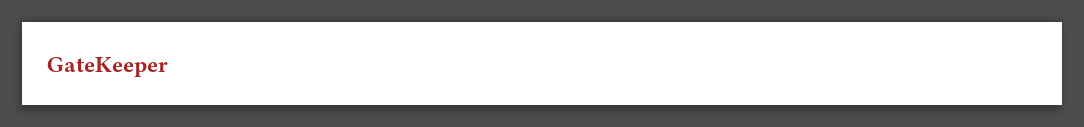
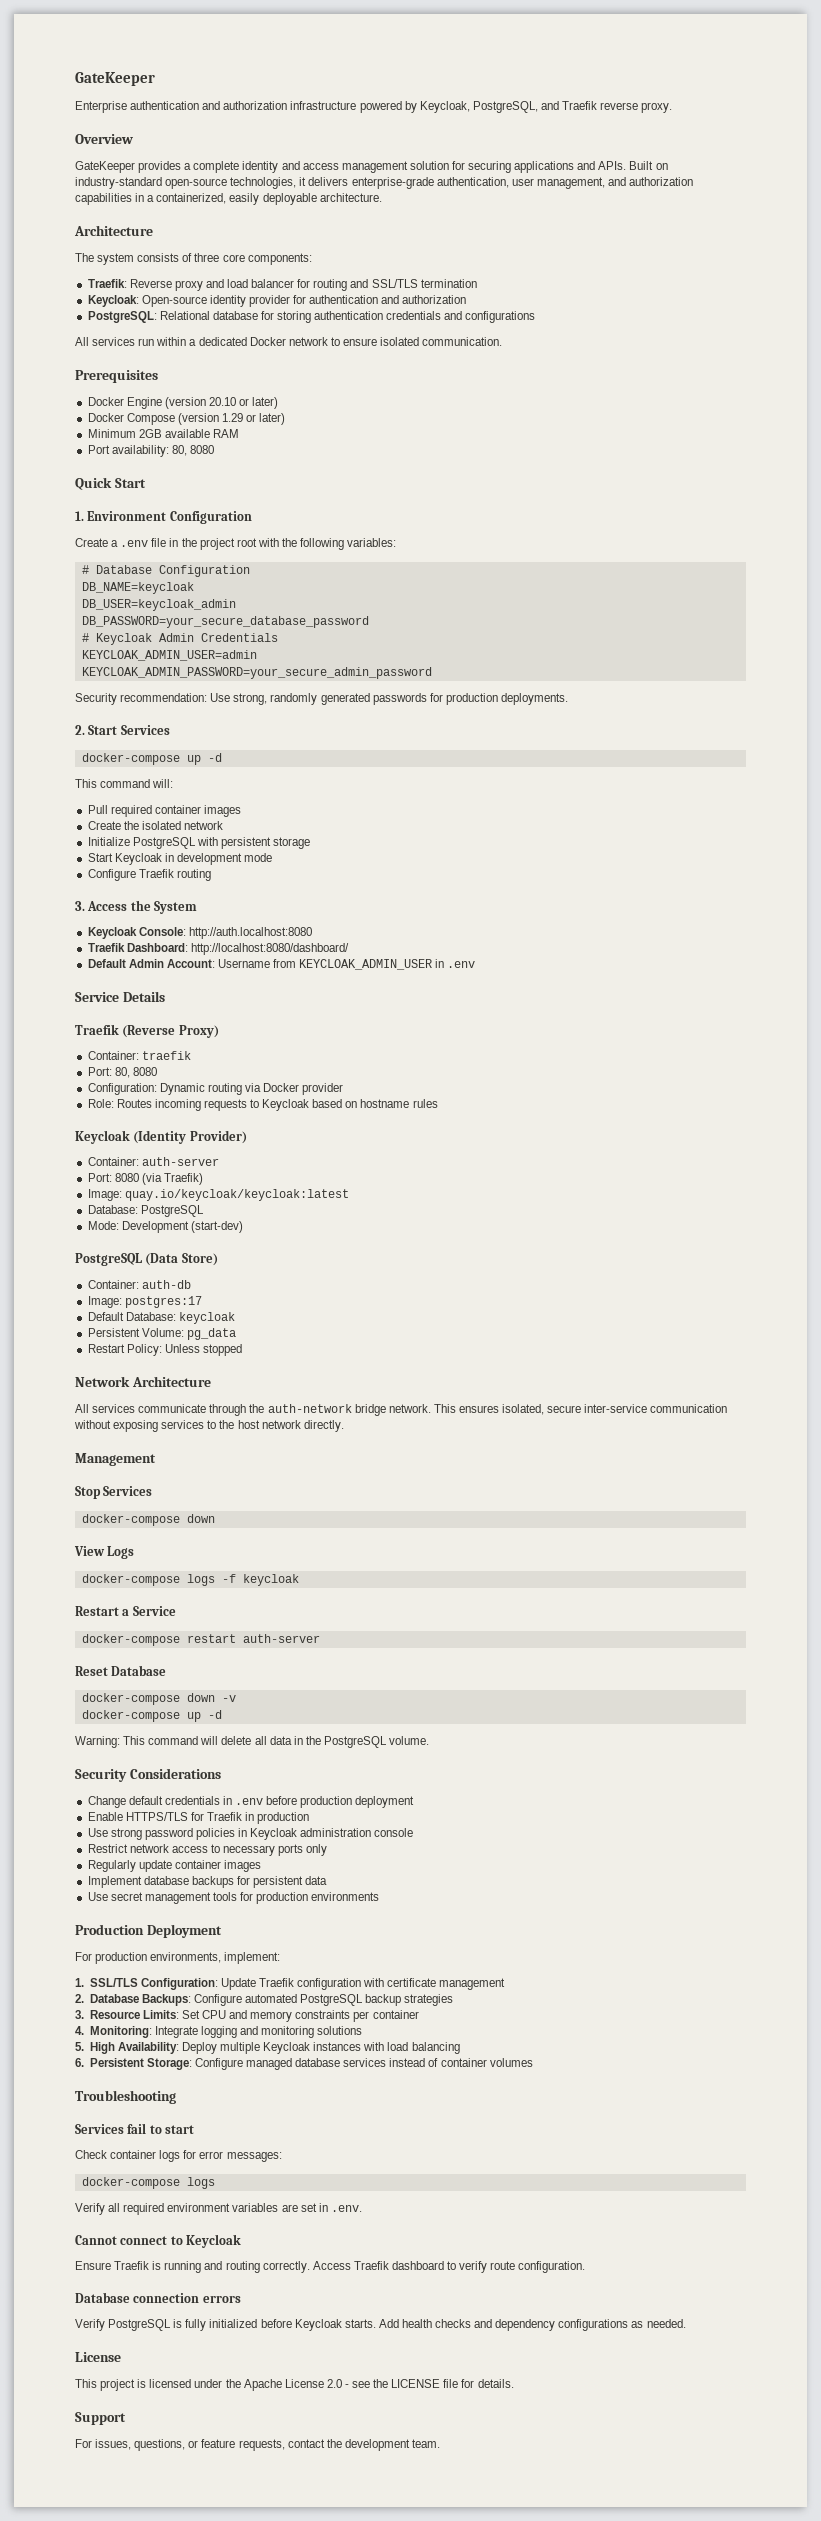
[47,57,168,77] GateKeeper -> [75,72,155,86] [75,101,673,113] [75,134,133,144] [75,161,668,173] [75,177,694,189] [75,193,382,205] [74,225,153,236] [75,253,312,265] [87,279,477,291] [87,295,467,307] [87,311,536,323] [75,337,503,346] [75,370,158,383] [87,397,279,409] [87,413,286,425] [87,429,239,438] [87,445,214,457] [75,477,146,490] [75,511,252,524] [75,538,397,550] [81,565,250,577] [81,582,194,594] [81,599,236,611] [81,616,369,628] [81,633,278,645] [81,650,257,661] [81,667,432,679] [75,693,568,705] [75,725,170,735] [81,753,222,765] [75,779,174,788] [87,805,241,817] [87,821,223,830] [87,837,311,849] [87,853,273,865] [87,869,211,881] [75,900,198,914] [87,927,312,939] [87,943,349,955] [87,959,476,970] [75,991,165,1002] [75,1024,219,1038] [87,1051,191,1060] [87,1067,157,1078] [87,1083,344,1095] [87,1099,438,1111] [75,1130,247,1144] [87,1157,219,1166] [87,1173,203,1185] [87,1189,349,1201] [87,1205,204,1217] [87,1221,243,1233] [75,1253,218,1266] [87,1280,191,1289] [87,1296,202,1308] [87,1312,235,1324] [87,1328,236,1340] [87,1344,242,1356] [75,1376,211,1387] [75,1404,728,1416] [74,1420,344,1432] [75,1453,156,1466] [75,1486,153,1499] [81,1514,215,1526] [74,1546,135,1559] [81,1574,299,1586] [75,1606,176,1616] [81,1634,320,1646] [75,1665,167,1676] [81,1693,236,1705] [81,1710,222,1722] [75,1736,430,1748] [75,1768,221,1782] [87,1796,415,1808] [87,1812,310,1824] [87,1828,414,1840] [87,1844,328,1856] [87,1860,261,1872] [87,1876,328,1888] [87,1892,380,1904] [75,1924,222,1938] [75,1952,281,1964] [75,1978,506,1990] [75,1994,454,2006] [75,2010,419,2022] [75,2026,363,2038] [75,2042,460,2054] [75,2058,533,2070] [75,2090,176,2104] [75,2123,195,2134] [75,2150,282,2162] [81,2177,215,2189] [75,2203,362,2215] [75,2234,242,2248] [75,2261,586,2273] [75,2292,241,2303] [75,2319,686,2331] [75,2352,121,2362] [75,2379,514,2391] [75,2412,126,2425] [75,2439,440,2451] GateKeeper // Enterprise authentication and authorization infrastructure powered by Keycloak, PostgreSQL, and Traefik reverse proxy. // Overview // GateKeeper provides a complete identity and access management solution for securing applications and APIs. Built on industry-standard open-source technologies, it delivers enterprise-grade authentication, user management, and authorization capabilities in a containerized, easily deployable architecture. // Architecture // The system consists of three core components: // Traefik: Reverse proxy and load balancer for routing and SSL/TLS termination // Keycloak: Open-source identity provider for authentication and authorization // PostgreSQL: Relational database for storing authentication credentials and configurations // All services run within a dedicated Docker network to ensure isolated communication. // Prerequisites // Docker Engine (version 20.10 or later) // Docker Compose (version 1.29 or later) // Minimum 2GB available RAM // Port availability: 80, 8080 // Quick Start // 1. Environment Configuration // Create a .env file in the project root with the following variables: // # Database Configuration // DB_NAME=keycloak // DB_USER=keycloak_admin // DB_PASSWORD=your_secure_database_password // # Keycloak Admin Credentials // KEYCLOAK_ADMIN_USER=admin // KEYCLOAK_ADMIN_PASSWORD=your_secure_admin_password // Security recommendation: Use strong, randomly generated passwords for production deployments. // 2. Start Services // docker-compose up -d // This command will: // Pull required container images // Create the isolated network // Initialize PostgreSQL with persistent storage // Start Keycloak in development mode // Configure Traefik routing // 3. Access the System // Keycloak Console: http://auth.localhost:8080 // Traefik Dashboard: http://localhost:8080/dashboard/ // Default Admin Account: Username from KEYCLOAK_ADMIN_USER in .env // Service Details // Traefik (Reverse Proxy) // Container: traefik // Port: 80, 8080 // Configuration: Dynamic routing via Docker provider // Role: Routes incoming requests to Keycloak based on hostname rules // Keycloak (Identity Provider) // Container: auth-server // Port: 8080 (via Traefik) // Image: quay.io/keycloak/keycloak:latest // Database: PostgreSQL // Mode: Development (start-dev) // PostgreSQL (Data Store) // Container: auth-db // Image: postgres:17 // Default Database: keycloak // Persistent Volume: pg_data // Restart Policy: Unless stopped // Network Architecture // All services communicate through the auth-network bridge network. This ensures isolated, secure inter-service communication without exposing services to the host network directly. // Management // Stop Services // docker-compose down // View Logs // docker-compose logs -f keycloak // Restart a Service // docker-compose restart auth-server // Reset Database // docker-compose down -v // docker-compose up -d // Warning: This command will delete all data in the PostgreSQL volume. // Security Considerations // Change default credentials in .env before production deployment // Enable HTTPS/TLS for Traefik in production // Use strong password policies in Keycloak administration console // Restrict network access to necessary ports only // Regularly update container images // Implement database backups for persistent data // Use secret management tools for production environments // Production Deployment // For production environments, implement: // 1. SSL/TLS Configuration: Update Traefik configuration with certificate management // 2. Database Backups: Configure automated PostgreSQL backup strategies // 3. Resource Limits: Set CPU and memory constraints per container // 4. Monitoring: Integrate logging and monitoring solutions // 5. High Availability: Deploy multiple Keycloak instances with load balancing // 6. Persistent Storage: Configure managed database services instead of container volumes // Troubleshooting // Services fail to start // Check container logs for error messages: // docker-compose logs // Verify all required environment variables are set in .env. // Cannot connect to Keycloak // Ensure Traefik is running and routing correctly. Access Traefik dashboard to verify route configuration. // Database connection errors // Verify PostgreSQL is fully initialized before Keycloak starts. Add health checks and dependency configurations as needed. // License // This project is licensed under the Apache License 2.0 - see the LICENSE file for details. // Support // For issues, questions, or feature requests, contact the development team.

